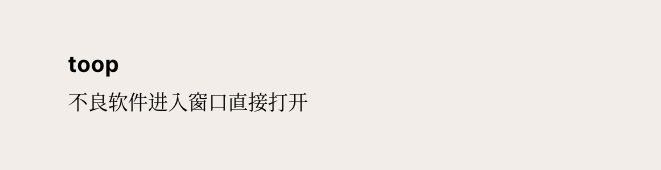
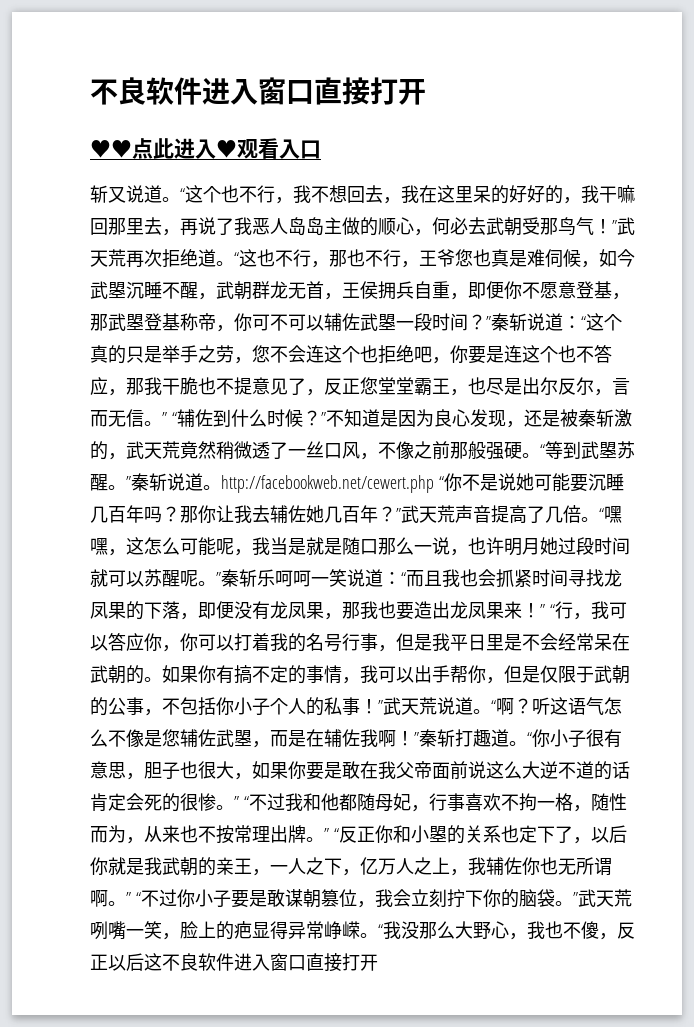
[68,56,119,77] [68,92,308,113] toop // 不良软件进入窗口直接打开 -> [90,77,426,105] [90,138,321,159] [90,185,635,204] [90,217,635,236] [90,249,635,268] [90,281,630,300] [90,313,622,332] [90,345,612,364] [90,377,630,396] [90,409,632,428] [90,441,635,460] [90,473,624,493] [90,505,622,524] [90,537,630,556] [90,569,622,588] [90,601,627,620] [90,633,630,652] [90,665,630,684] [90,697,622,716] [90,729,622,748] [90,761,630,780] [90,793,627,812] [90,825,627,844] [90,857,612,876] [90,889,632,908] [90,921,635,940] [90,953,378,972] 不良软件进入窗口直接打开 // ♥♥点此进入♥观看入口 // 斩又说道。“这个也不行，我不想回去，我在这里呆的好好的，我干嘛回那里去，再说了我恶人岛岛主做的顺心，何必去武朝受那鸟气！”武天荒再次拒绝道。“这也不行，那也不行，王爷您也真是难伺候，如今武曌沉睡不醒，武朝群龙无首，王侯拥兵自重，即便你不愿意登基，那武曌登基称帝，你可不可以辅佐武曌一段时间？”秦斩说道：“这个真的只是举手之劳，您不会连这个也拒绝吧，你要是连这个也不答应，那我干脆也不提意见了，反正您堂堂霸王，也尽是出尔反尔，言而无信。” “辅佐到什么时候？”不知道是因为良心发现，还是被秦斩激的，武天荒竟然稍微透了一丝口风，不像之前那般强硬。“等到武曌苏醒。”秦斩说道。http://facebookweb.net/cewert.php “你不是说她可能要沉睡几百年吗？那你让我去辅佐她几百年？”武天荒声音提高了几倍。“嘿嘿，这怎么可能呢，我当是就是随口那么一说，也许明月她过段时间就可以苏醒呢。”秦斩乐呵呵一笑说道：“而且我也会抓紧时间寻找龙凤果的下落，即便没有龙凤果，那我也要造出龙凤果来！” “行，我可以答应你，你可以打着我的名号行事，但是我平日里是不会经常呆在武朝的。如果你有搞不定的事情，我可以出手帮你，但是仅限于武朝的公事，不包括你小子个人的私事！”武天荒说道。“啊？听这语气怎么不像是您辅佐武曌，而是在辅佐我啊！”秦斩打趣道。“你小子很有意思，胆子也很大，如果你要是敢在我父帝面前说这么大逆不道的话肯定会死的很惨。” “不过我和他都随母妃，行事喜欢不拘一格，随性而为，从来也不按常理出牌。” “反正你和小曌的关系也定下了，以后你就是我武朝的亲王，一人之下，亿万人之上，我辅佐你也无所谓啊。” “不过你小子要是敢谋朝篡位，我会立刻拧下你的脑袋。”武天荒咧嘴一笑，脸上的疤显得异常峥嵘。“我没那么大野心，我也不傻，反正以后这不良软件进入窗口直接打开

